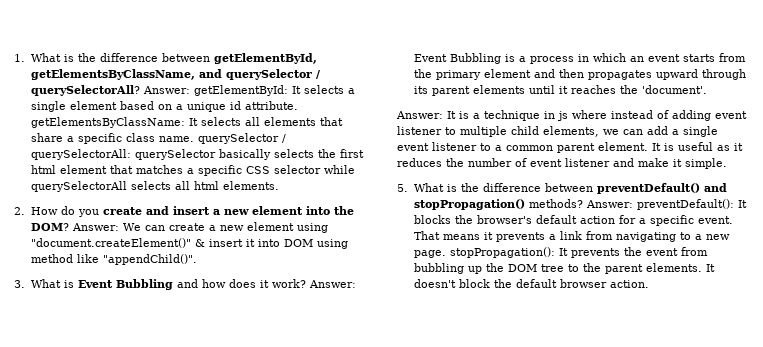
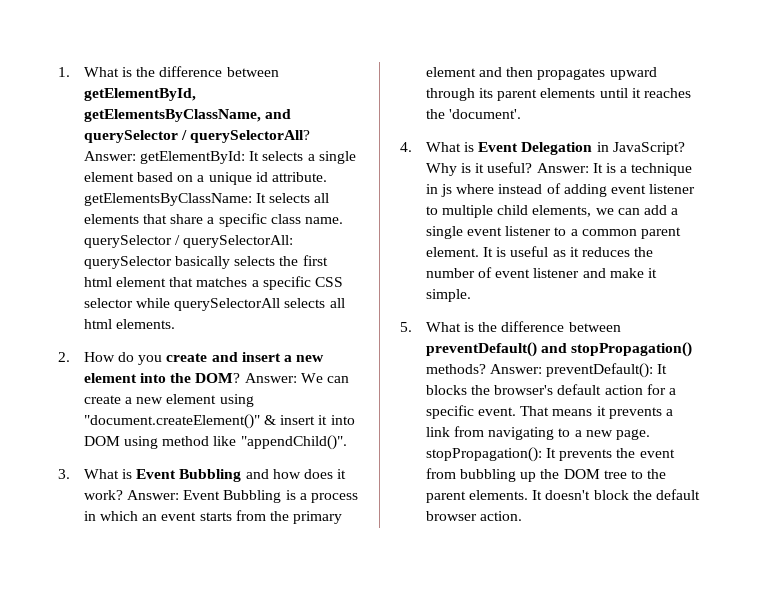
(707, 89) none -> [400,142,685,155] [425,162,533,176] 4. What is Event Delegation in JavaScript? Why is it useful?

